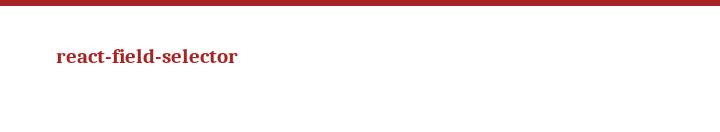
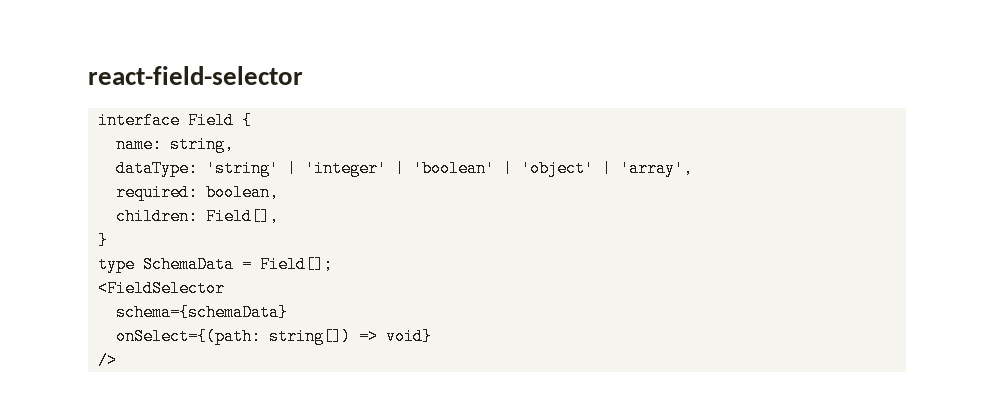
(238, 55) none -> [98,112,253,129] [116,136,235,153] [116,160,694,177] [116,184,280,201] [116,208,280,225] [98,232,109,249] [98,256,334,273] [98,280,226,297] [116,304,289,321] [116,328,433,345] [98,352,118,369] // interface Field { // name: string, // dataType: 'string' | 'integer' | 'boolean' | 'object' | 'array', // required: boolean, // children: Field[], // } // type SchemaData = Field[]; // <FieldSelector // schema={schemaData} // onSelect={(path: string[]) => void} // />

